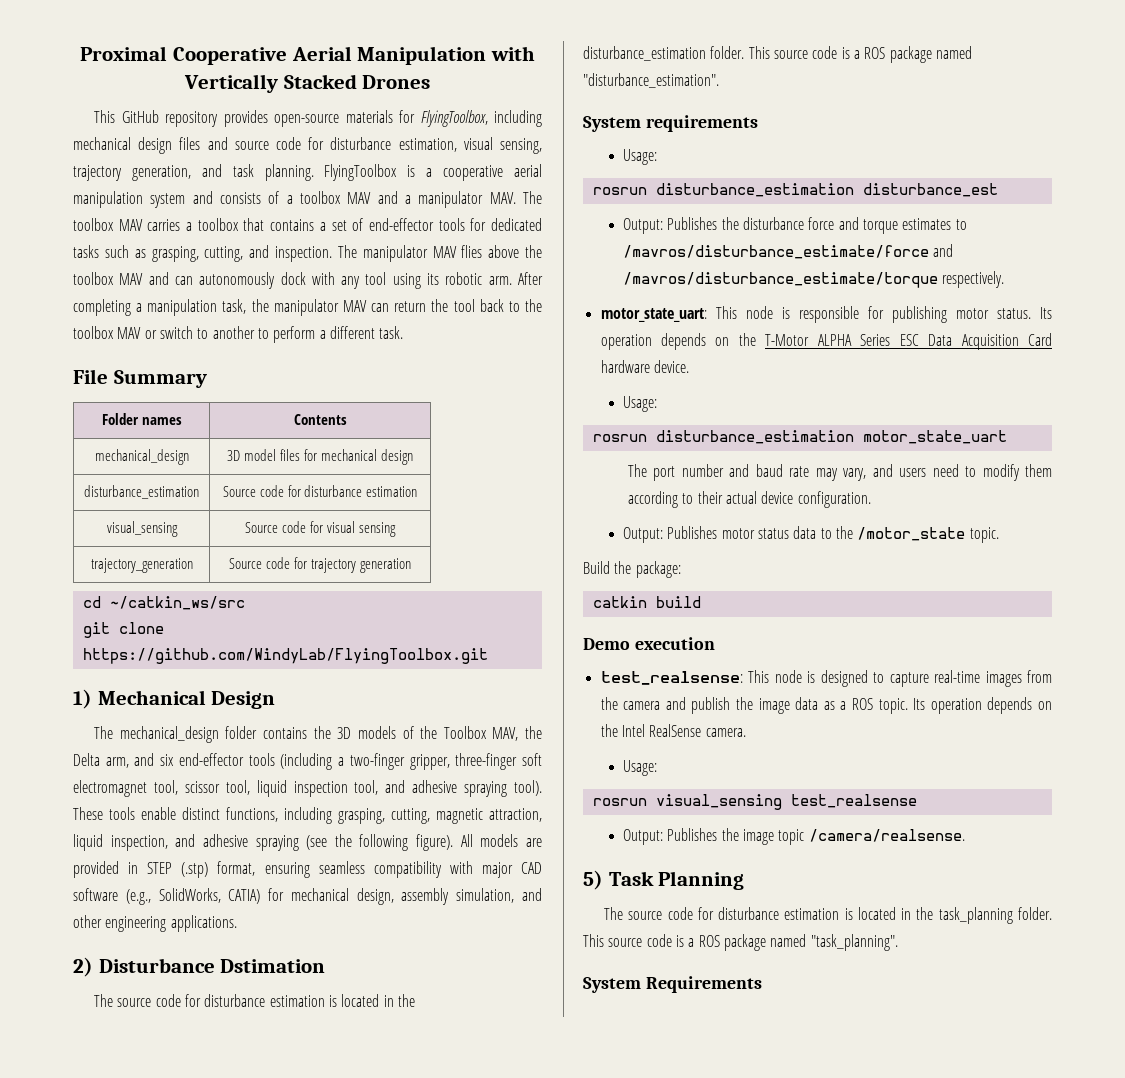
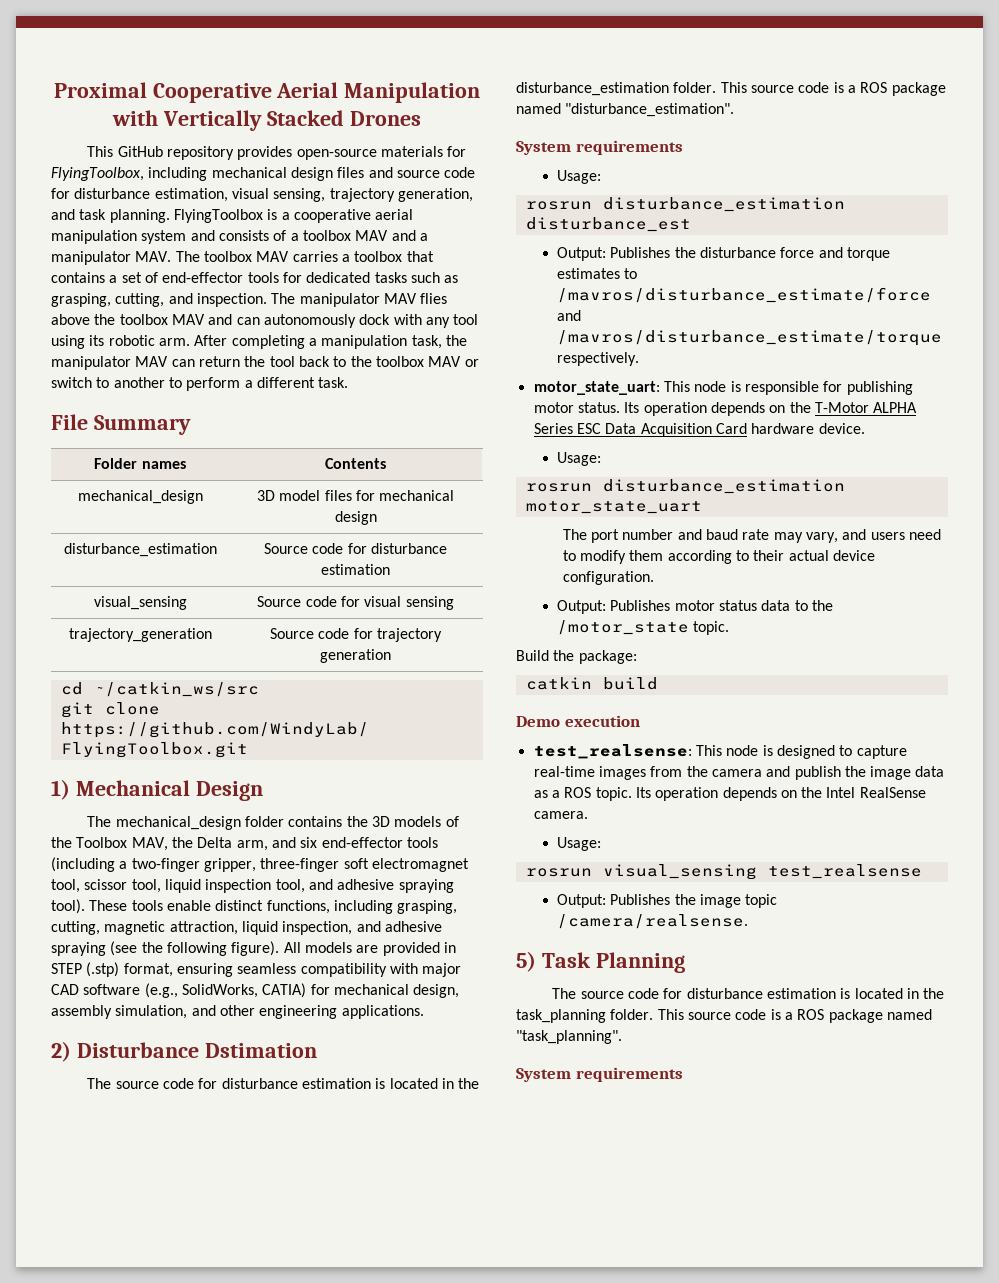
[645,976,762,993] Requirements -> [575,1067,683,1082] requirements

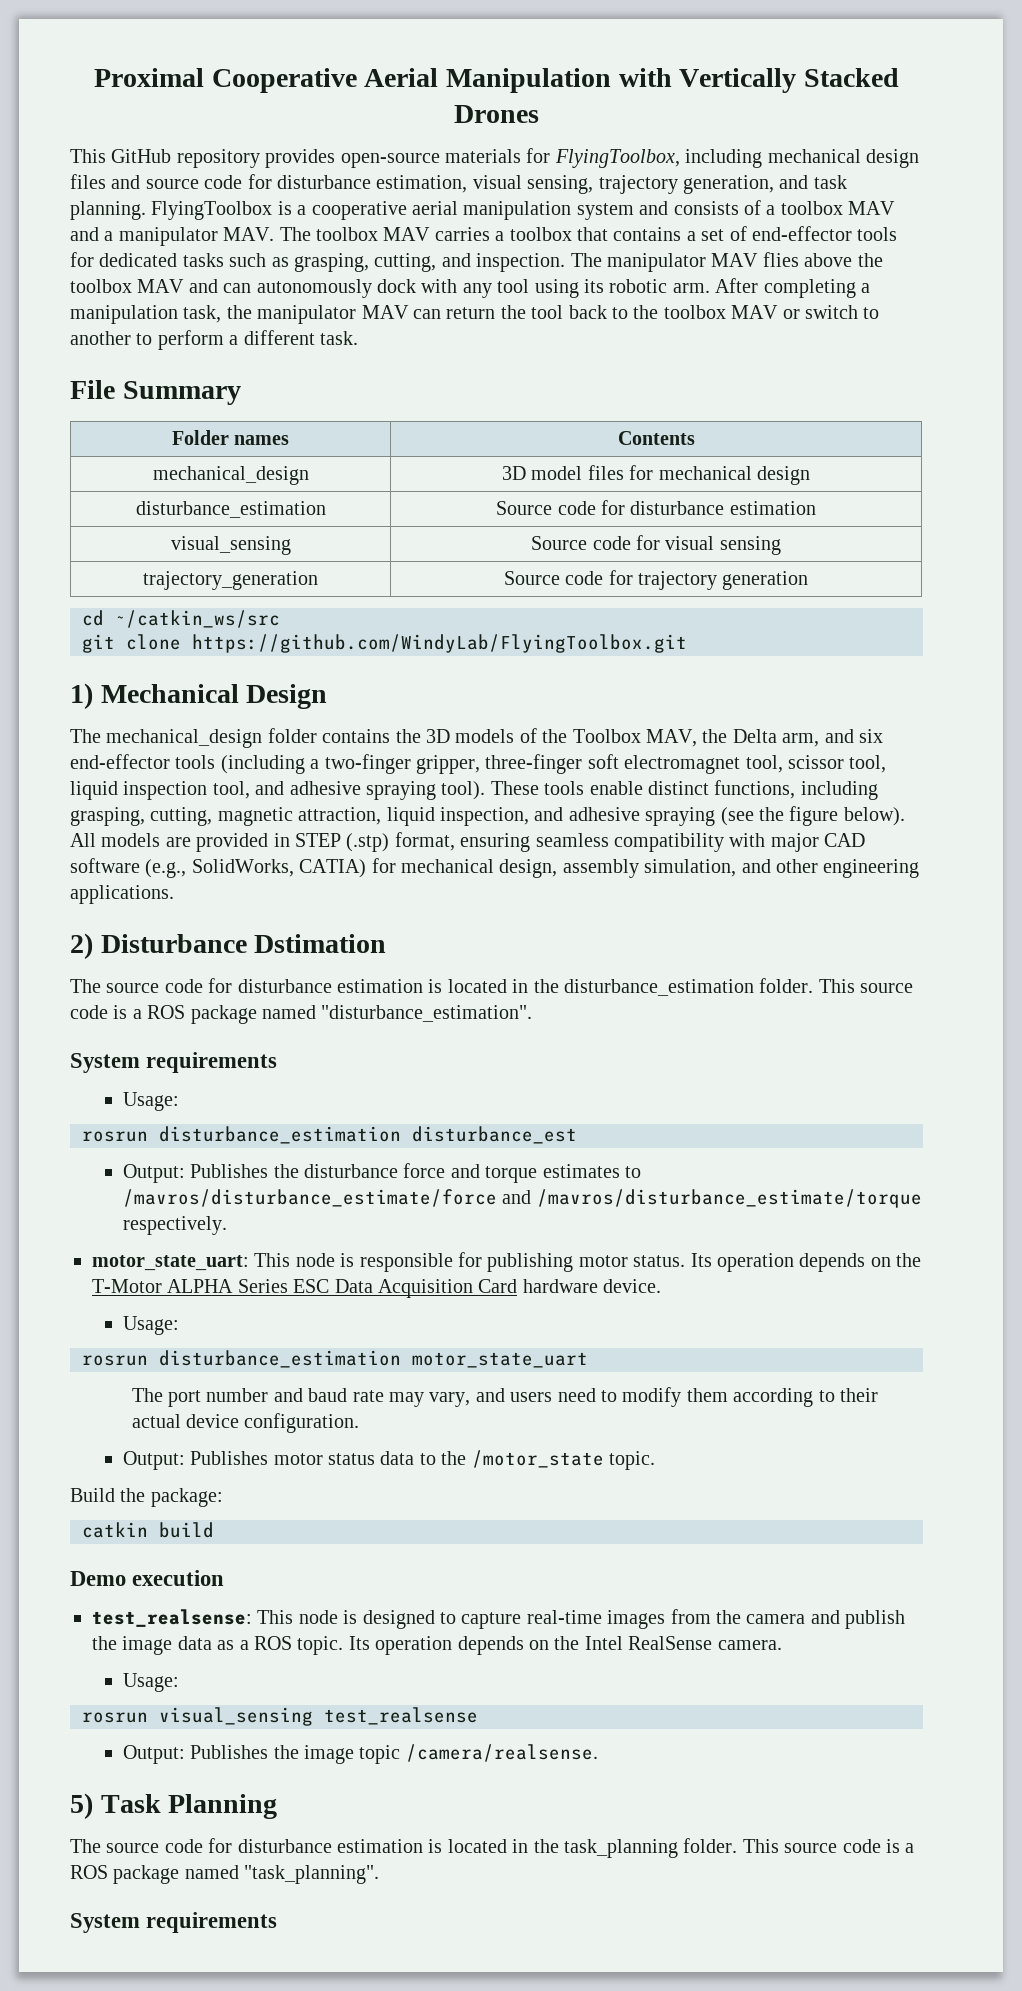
[166,941,280,956] following figure). -> [789,806,905,826] figure below).

